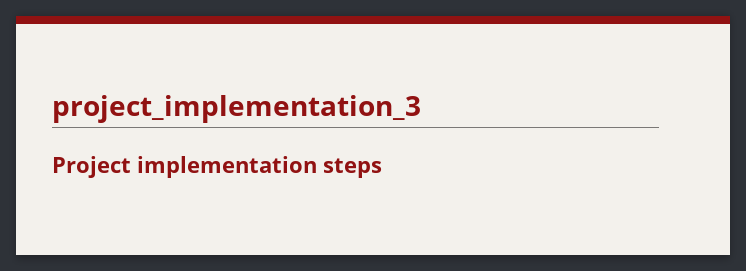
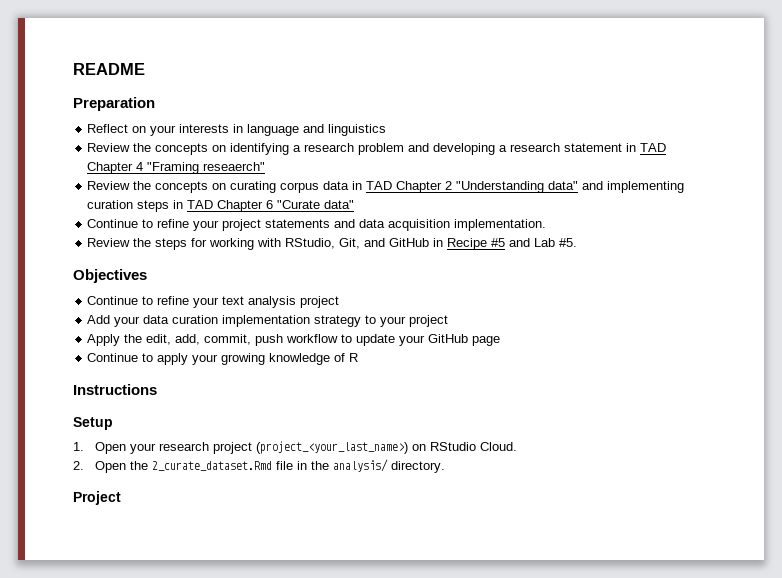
[52,95,421,123] project_implementation_3 -> [73,63,145,75] [73,97,155,111] [87,124,387,136] [87,143,667,155] [87,162,266,174] [87,181,685,193] [87,200,355,212] [87,219,547,231] [87,238,578,250] [73,269,147,283] [87,296,340,308] [87,315,449,327] [87,334,501,346] [87,353,359,365] [73,384,157,395] [73,417,113,430] [73,441,518,454] [73,459,446,473] README // Preparation // Reflect on your interests in language and linguistics // Review the concepts on identifying a research problem and developing a research statement in TAD Chapter 4 "Framing reseaerch" // Review the concepts on curating corpus data in TAD Chapter 2 "Understanding data" and implementing curation steps in TAD Chapter 6 "Curate data" // Continue to refine your project statements and data acquisition implementation. // Review the steps for working with RStudio, Git, and GitHub in Recipe #5 and Lab #5. // Objectives // Continue to refine your text analysis project // Add your data curation implementation strategy to your project // Apply the edit, add, commit, push workflow to update your GitHub page // Continue to apply your growing knowledge of R // Instructions // Setup // 1. Open your research project (project_<your_last_name>) on RStudio Cloud. // 2. Open the 2_curate_dataset.Rmd file in the analysis/ directory.
[137,156,382,178] implementation steps -> (121, 498) none

